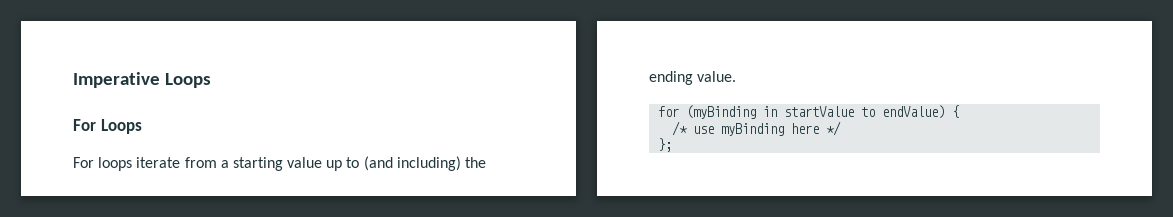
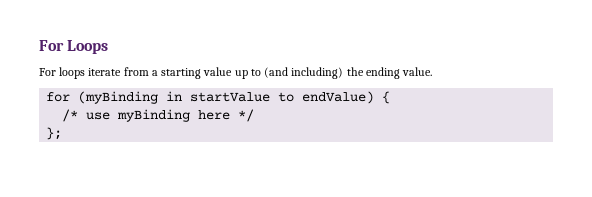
[73,72,212,88] Imperative Loops // -> (39, 45) none

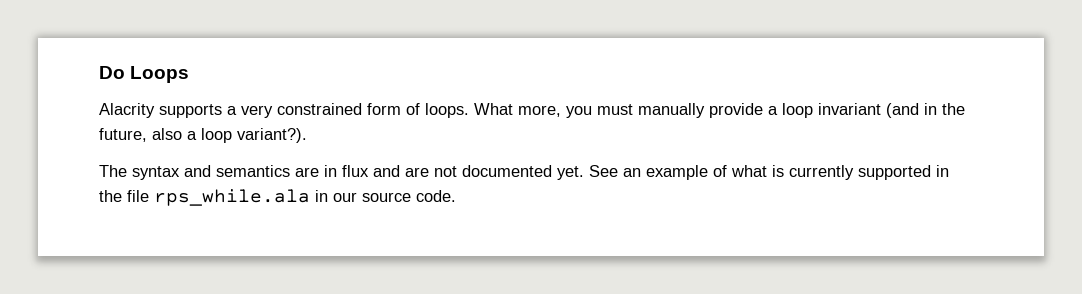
[39,40,64,51] For -> [99,66,125,79] Do
[39,67,433,79] [46,91,391,104] [62,109,255,122] [46,127,63,140] For loops iterate from a starting value up to (and including) the ending value. // for (myBinding in startValue to endValue) { // /* use myBinding here */ // }; -> [99,103,965,118] [99,128,307,143] [99,165,949,180] [99,189,456,206] Alacrity supports a very constrained form of loops. What more, you must manually provide a loop invariant (and in the future, also a loop variant?). // The syntax and semantics are in flux and are not documented yet. See an example of what is currently supported in the file rps_while.ala in our source code.

